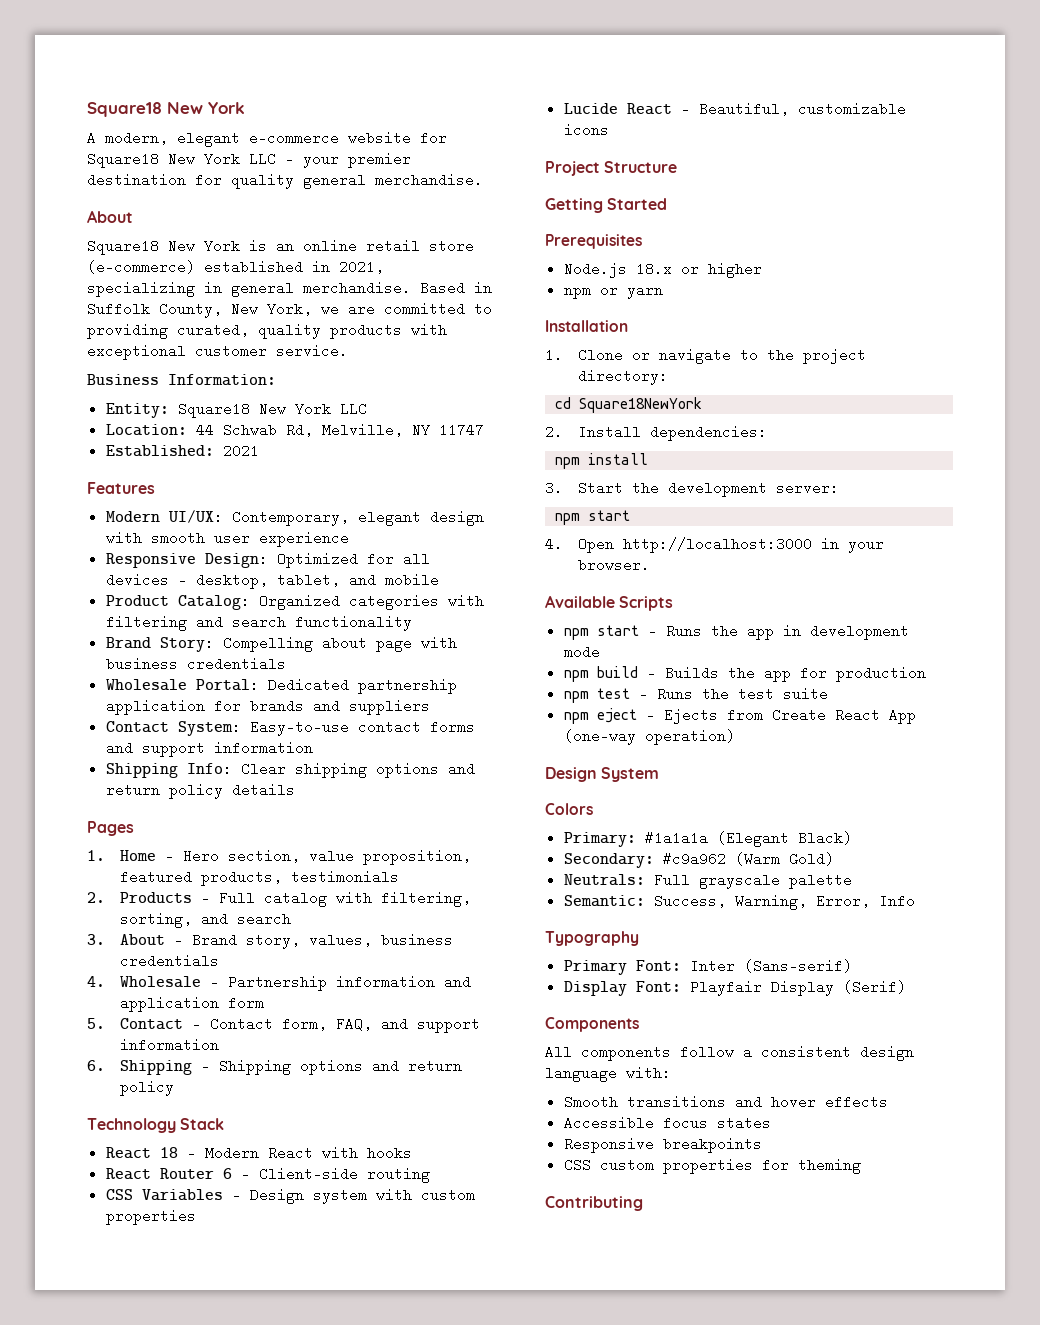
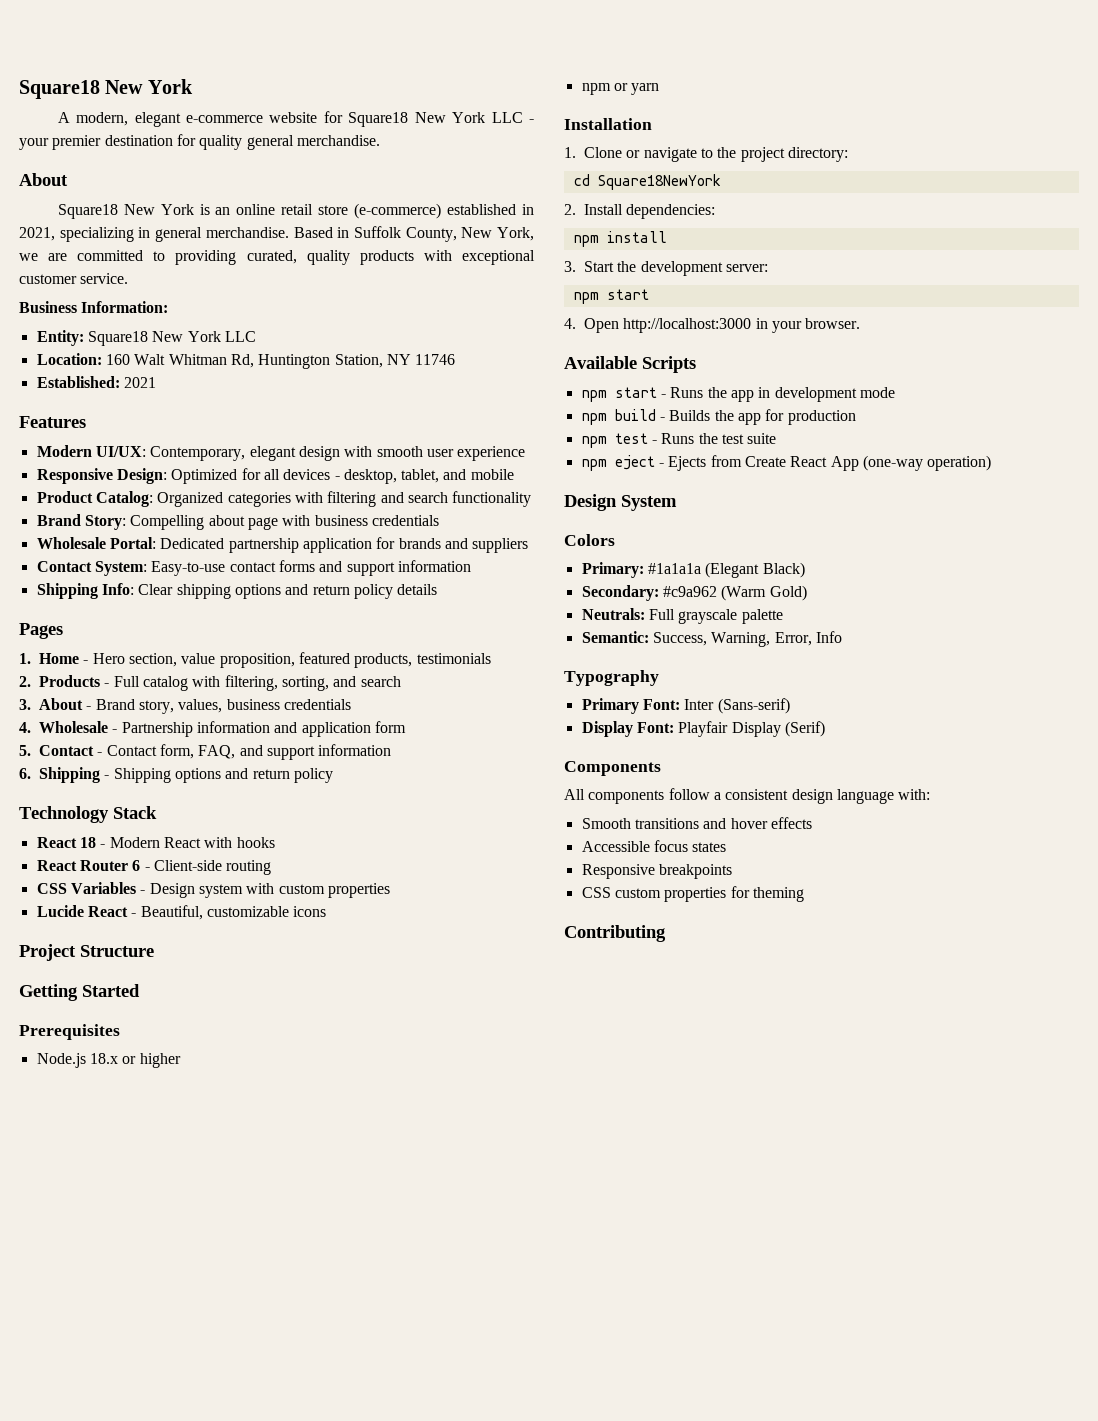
[195,423,484,437] 44 Schwab Rd, Melville, NY 11747 -> [105,354,456,369] 160 Walt Whitman Rd, Huntington Station, NY 11746

